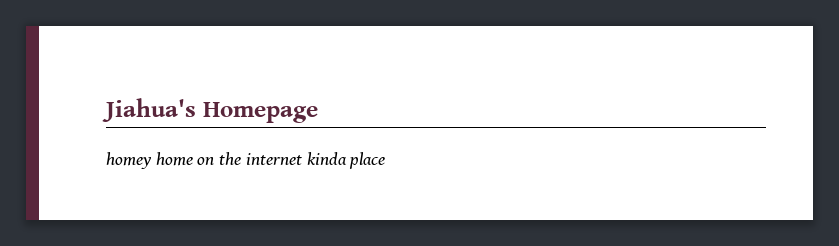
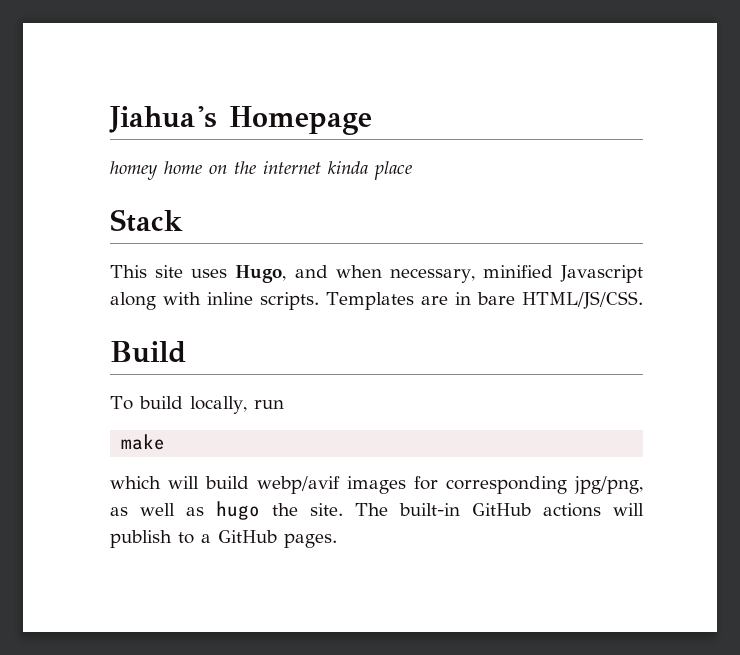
(386, 160) none -> [110,209,183,232] [110,265,643,283] [110,291,643,310] [110,341,186,363] [110,396,284,414] [121,434,166,450] [110,476,643,494] [110,501,644,520] [110,530,337,548] // Stack // This site uses Hugo, and when necessary, minified Javascript along with inline scripts. Templates are in bare HTML/JS/CSS. // Build // To build locally, run // make // which will build webp/avif images for corresponding jpg/png, as well as hugo the site. The built-in GitHub actions will publish to a GitHub pages.

